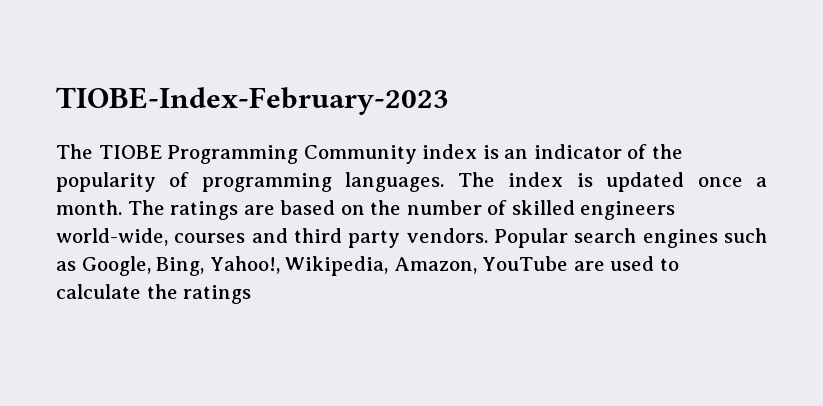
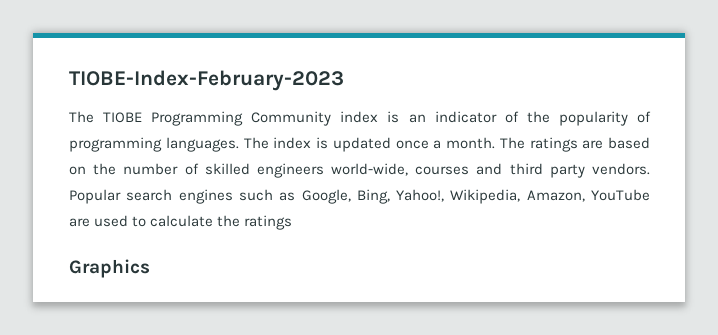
(252, 294) none -> [69,259,150,278] // Graphics

